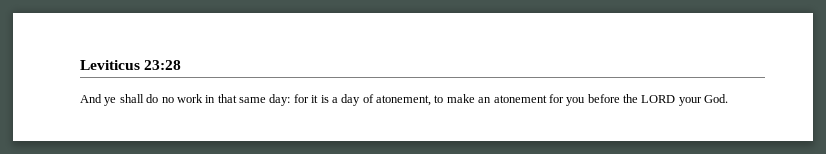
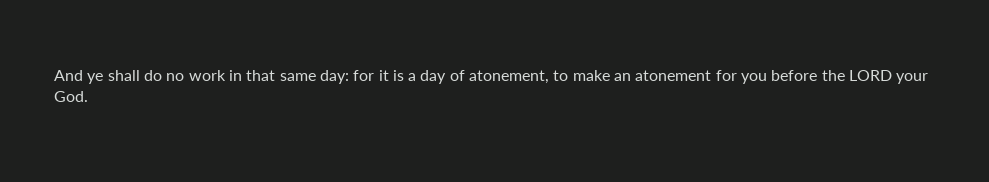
[80,60,182,70] Leviticus 23:28 // -> (54, 75) none

